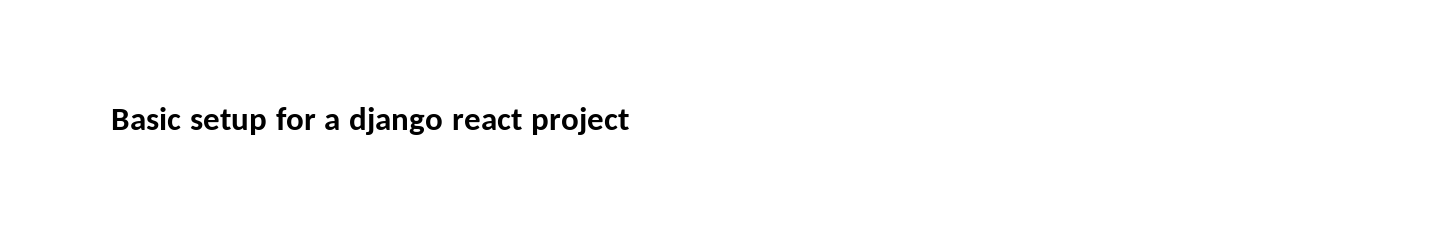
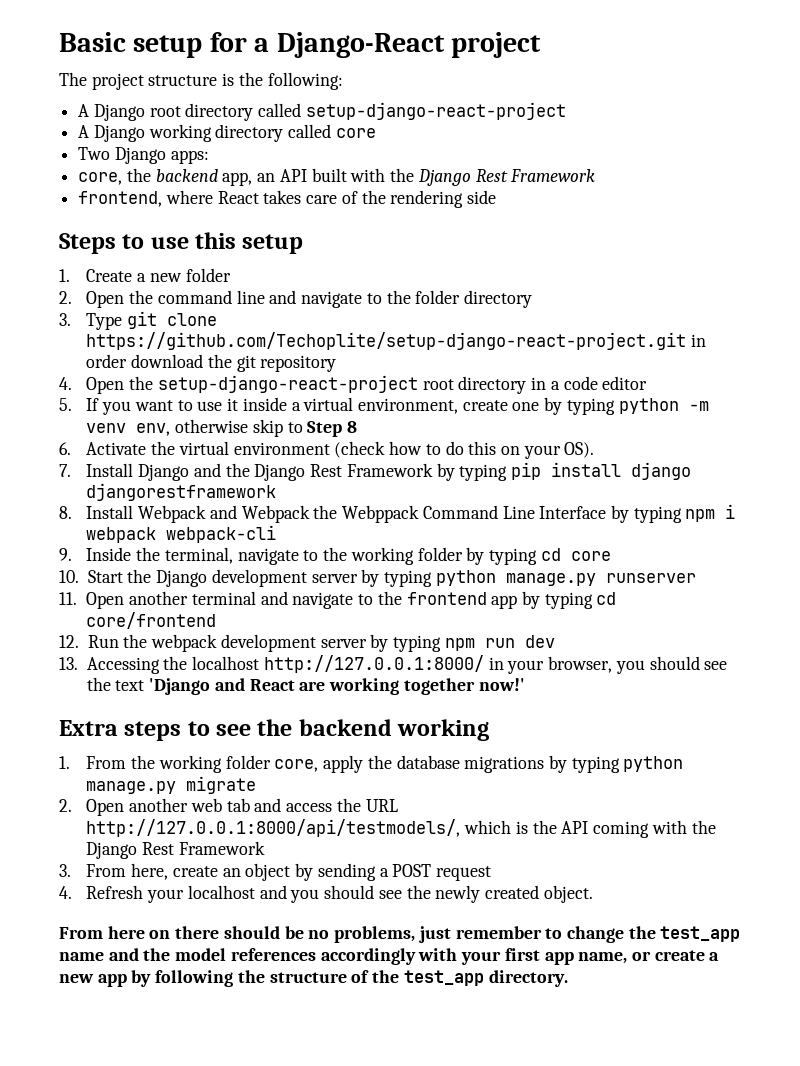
[349,107,629,135] django react project -> [276,32,542,58] [59,72,343,90] [78,102,566,121] [78,124,376,142] [78,147,209,164] [78,168,596,186] [78,190,497,208] [59,232,304,254] [59,268,231,282] [59,290,532,308] [59,311,218,330] [86,332,707,350] [86,354,337,372] [59,375,648,394] [59,397,709,415] [86,419,358,437] [59,441,595,459] [59,462,691,481] [86,483,277,501] [59,504,736,523] [86,525,277,543] [59,547,611,565] [59,569,696,587] [59,591,617,609] [86,612,217,629] [59,634,555,652] [59,655,728,674] [86,677,525,695] [59,719,490,741] [59,755,684,773] [86,776,257,794] [59,798,398,816] [86,819,716,838] [86,841,265,859] [59,863,491,881] [59,885,593,903] [59,926,741,943] [59,948,720,965] [59,970,568,987] Django-React project // The project structure is the following: // A Django root directory called setup-django-react-project // A Django working directory called core // Two Django apps: // core, the backend app, an API built with the Django Rest Framework // frontend, where React takes care of the rendering side // Steps to use this setup // 1. Create a new folder // 2. Open the command line and navigate to the folder directory // 3. Type git clone https://github.com/Techoplite/setup-django-react-project.git in order download the git repository // 4. Open the setup-django-react-project root directory in a code editor // 5. If you want to use it inside a virtual environment, create one by typing python -m venv env, otherwise skip to Step 8 // 6. Activate the virtual environment (check how to do this on your OS). // 7. Install Django and the Django Rest Framework by typing pip install django djangorestframework // 8. Install Webpack and Webpack the Webppack Command Line Interface by typing npm i webpack webpack-cli // 9. Inside the terminal, navigate to the working folder by typing cd core // 10. Start the Django development server by typing python manage.py runserver // 11. Open another terminal and navigate to the frontend app by typing cd core/frontend // 12. Run the webpack development server by typing npm run dev // 13. Accessing the localhost http://127.0.0.1:8000/ in your browser, you should see the text 'Django and React are working together now!' // Extra steps to see the backend working // 1. From the working folder core, apply the database migrations by typing python manage.py migrate // 2. Open another web tab and access the URL http://127.0.0.1:8000/api/testmodels/, which is the API coming with the Django Rest Framework // 3. From here, create an object by sending a POST request // 4. Refresh your localhost and you should see the newly created object. // From here on there should be no problems, just remember to change the test_app name and the model references accordingly with your first app name, or create a new app by following the structure of the test_app directory.

